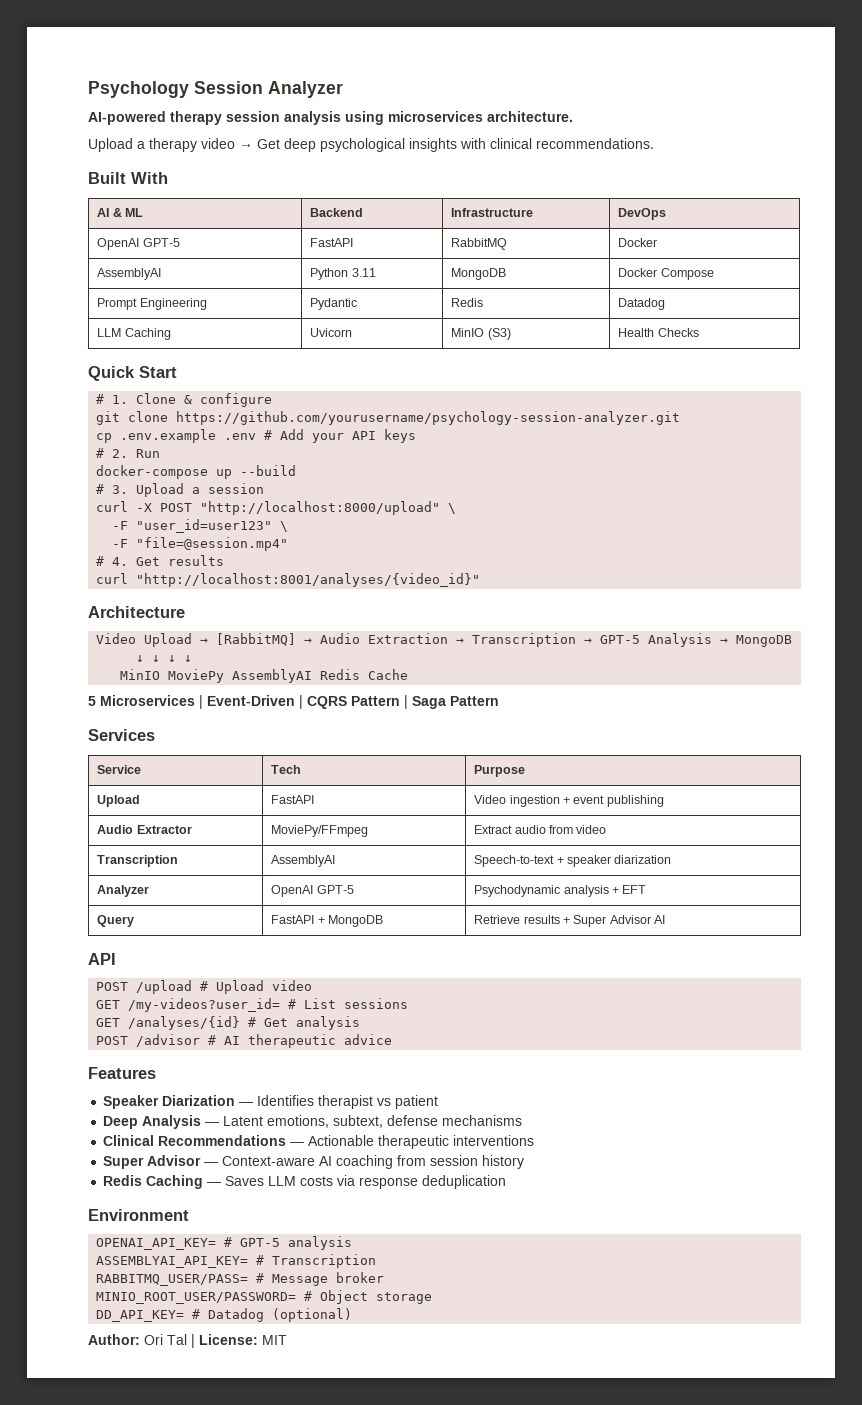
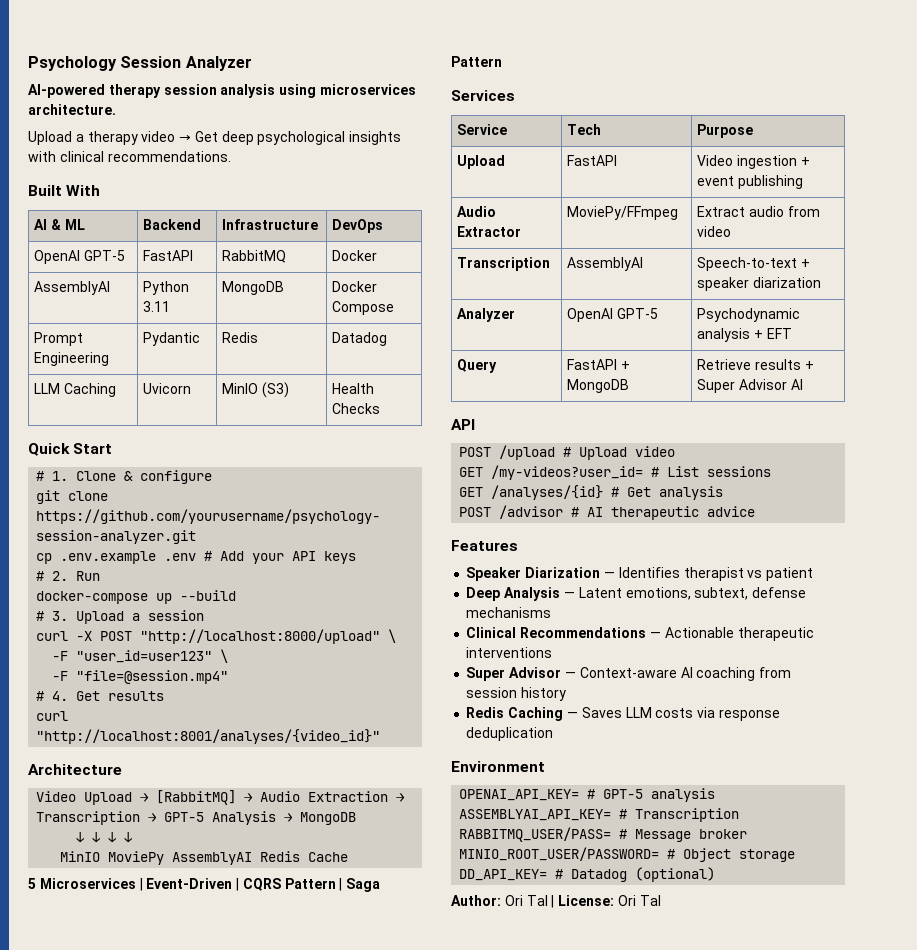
[262,1335,287,1345] MIT -> [617,895,661,906] Ori Tal

